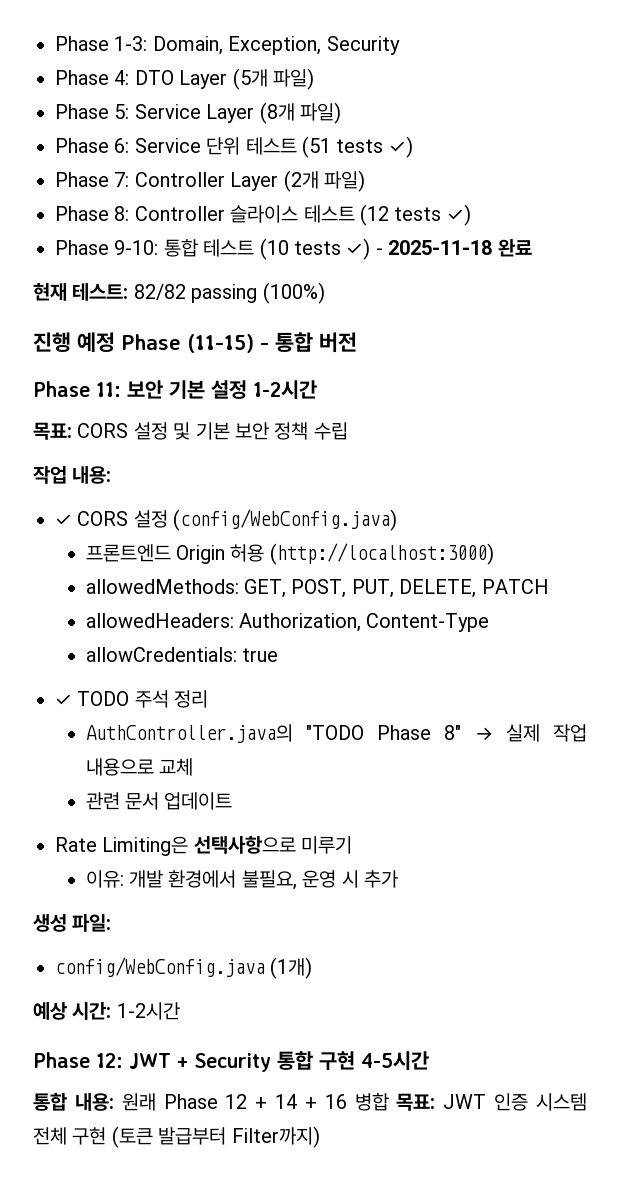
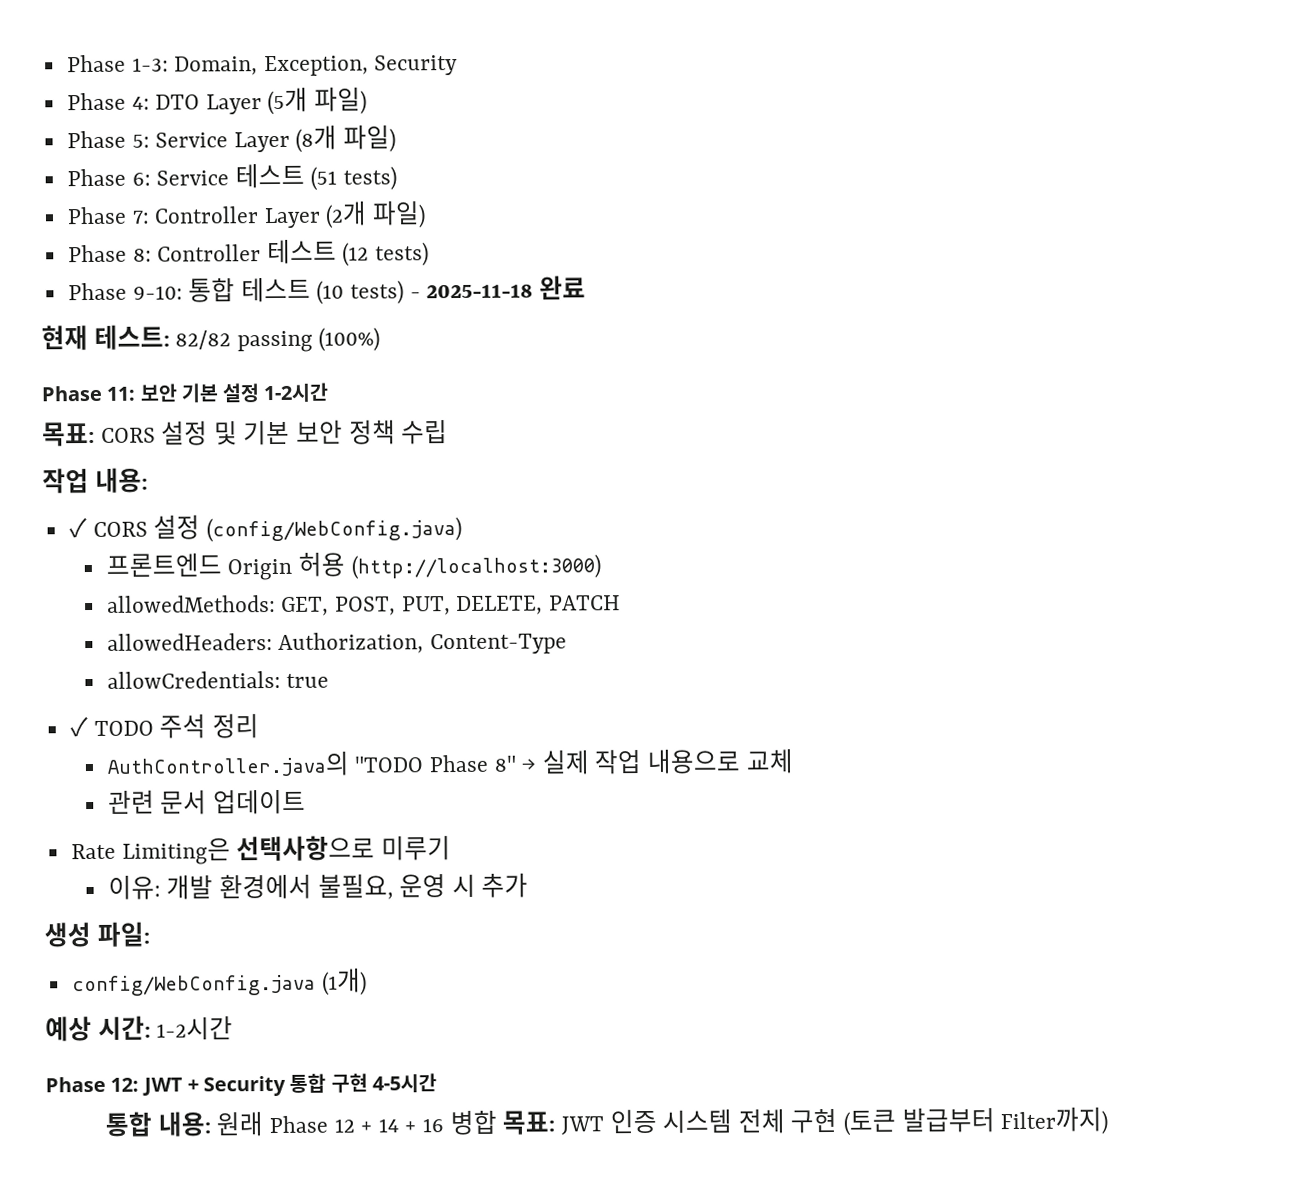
[206,137,241,155] 단위 -> (230, 178) none
[336,136,413,158] tests ✓) -> [343,166,398,191] tests)
[230,205,299,223] 슬라이스 -> (262, 253) none
[394,204,471,226] tests ✓) -> [375,242,430,267] tests)
[294,238,371,260] tests ✓) -> [350,280,405,305] tests)
[33,332,357,353] // 진행 예정 Phase (11-15) - 통합 버전 -> (381, 339) none

